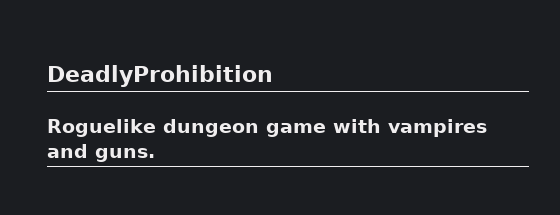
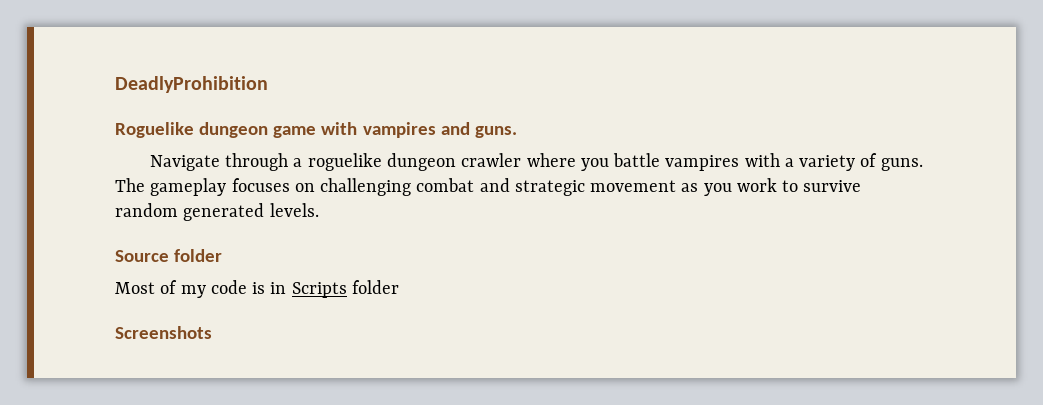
(155, 155) none -> [149,153,923,171] [115,178,862,196] [115,203,319,221] [115,249,223,262] [115,280,399,298] [115,326,212,339] // Navigate through a roguelike dungeon crawler where you battle vampires with a variety of guns. The gameplay focuses on challenging combat and strategic movement as you work to survive random generated levels. // Source folder // Most of my code is in Scripts folder // Screenshots

